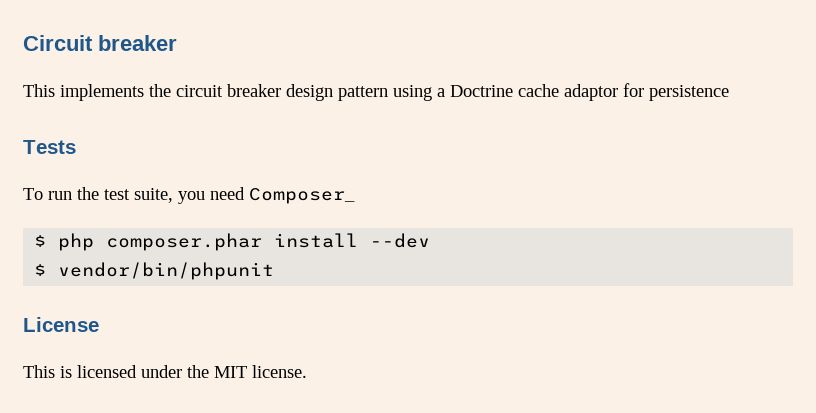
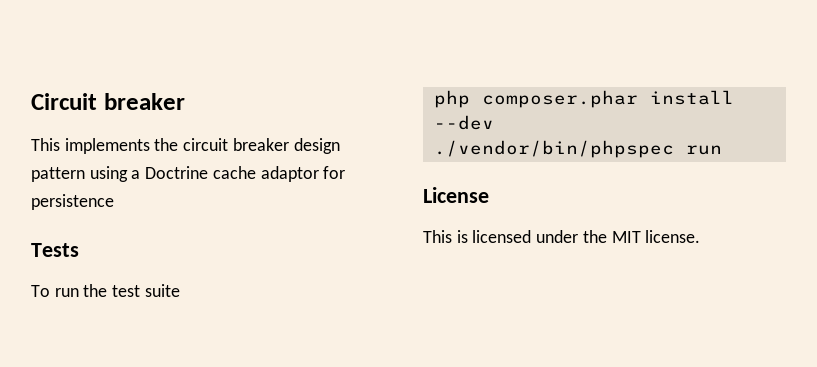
[134,187,355,204] [34,235,47,247] suite, you need Composer_ // $ -> [144,284,180,297] suite //
[34,262,275,280] $ vendor/bin/phpunit -> [433,140,722,158] ./vendor/bin/phpspec run

